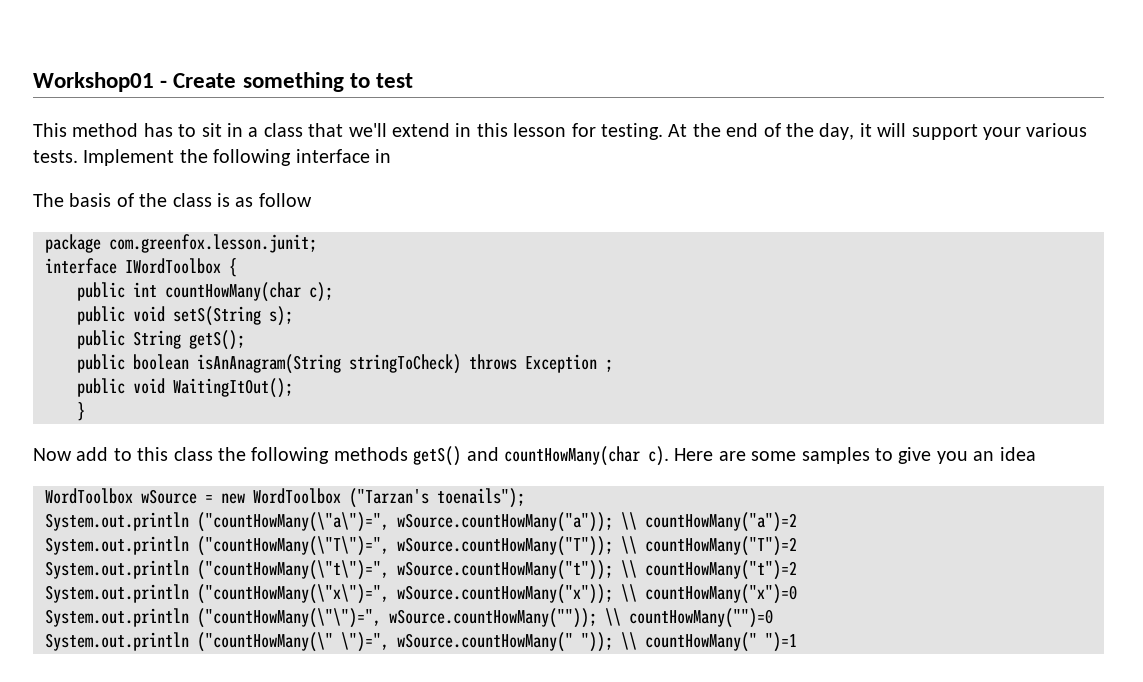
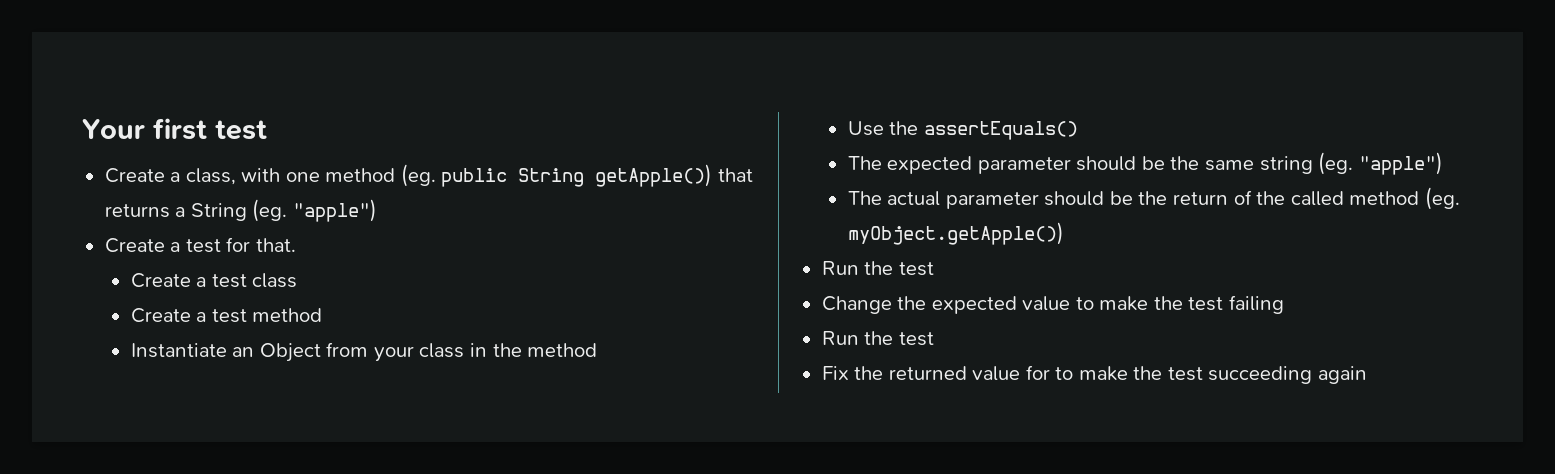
[33,72,414,92] [33,123,1088,140] [33,149,391,166] [33,193,312,207] [45,234,317,253] [45,258,237,277] [77,282,333,302] [77,306,293,326] [77,330,245,350] [77,354,613,374] [77,378,293,398] [77,402,85,421] [33,446,1036,466] [45,488,525,508] [45,512,797,532] [45,536,797,556] [45,560,797,580] [45,584,797,604] [45,608,773,628] [45,632,797,652] Workshop01 - Create something to test // This method has to sit in a class that we'll extend in this lesson for testing. At the end of the day, it will support your various tests. Implement the following interface in // The basis of the class is as follow // package com.greenfox.lesson.junit; // interface IWordToolbox { // public int countHowMany(char c); // public void setS(String s); // public String getS(); // public boolean isAnAnagram(String stringToCheck) throws Exception ; // public void WaitingItOut(); // } // Now add to this class the following methods getS() and countHowMany(char c). Here are some samples to give you an idea // WordToolbox wSource = new WordToolbox ("Tarzan's toenails"); // System.out.println ("countHowMany(\"a\")=", wSource.countHowMany("a")); \\ countHowMany("a")=2 // System.out.println ("countHowMany(\"T\")=", wSource.countHowMany("T")); \\ countHowMany("T")=2 // System.out.println ("countHowMany(\"t\")=", wSource.countHowMany("t")); \\ countHowMany("t")=2 // System.out.println ("countHowMany(\"x\")=", wSource.countHowMany("x")); \\ countHowMany("x")=0 // System.out.println ("countHowMany(\"\")=", wSource.countHowMany("")); \\ countHowMany("")=0 // System.out.println ("countHowMany(\" \")=", wSource.countHowMany(" ")); \\ countHowMany(" ")=1 -> [82,118,267,140] [104,164,753,187] [104,199,377,222] [104,237,296,253] [130,273,298,288] [130,308,323,323] [130,342,598,362] [847,121,1078,140] [847,152,1443,175] [847,187,1460,210] [847,222,1064,245] [821,261,934,276] [821,295,1284,314] [821,331,934,346] [821,365,1367,384] Your first test // Create a class, with one method (eg. public String getApple()) that returns a String (eg. "apple") // Create a test for that. // Create a test class // Create a test method // Instantiate an Object from your class in the method // Use the assertEquals() // The expected parameter should be the same string (eg. "apple") // The actual parameter should be the return of the called method (eg. myObject.getApple()) // Run the test // Change the expected value to make the test failing // Run the test // Fix the returned value for to make the test succeeding again

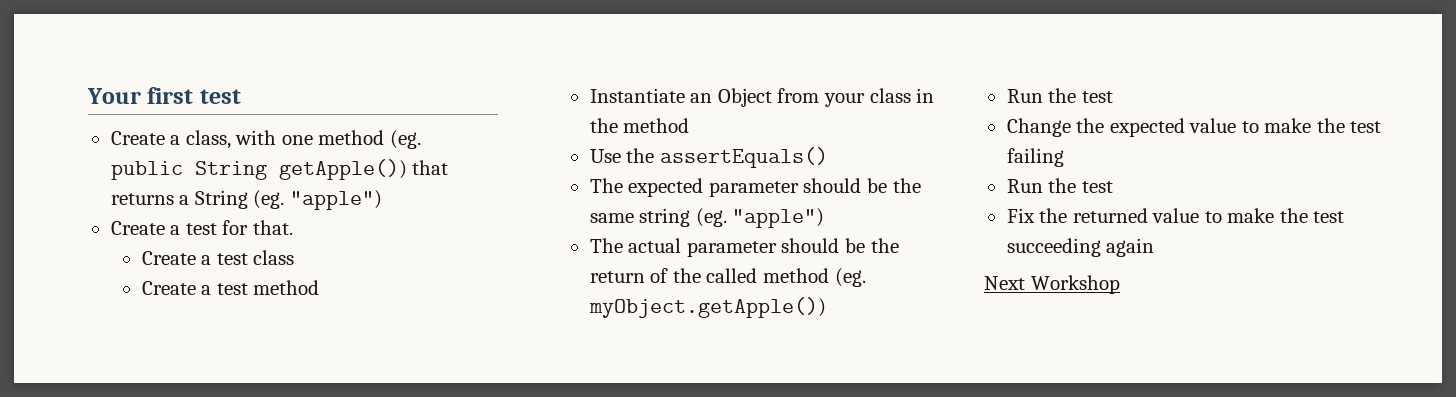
[1025,365,1050,380] for -> (1200, 215) none
(1367, 375) none -> [984,275,1120,294] // Next Workshop

